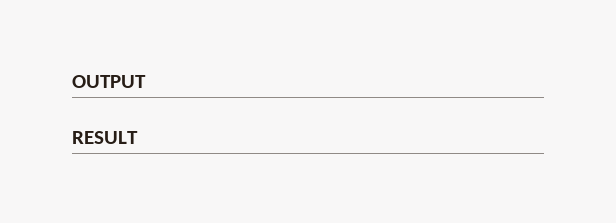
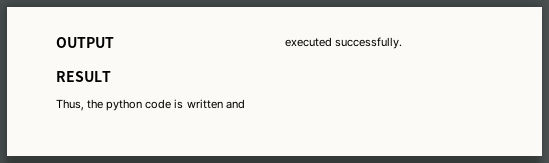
(138, 137) none -> [56,99,245,111] [285,37,403,49] // Thus, the python code is written and executed successfully.

